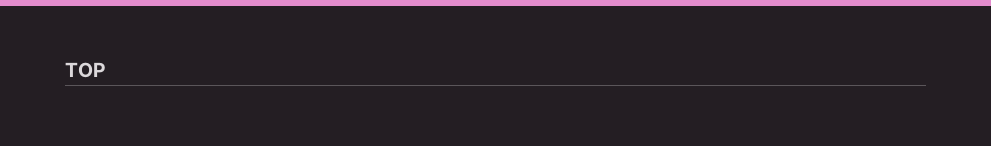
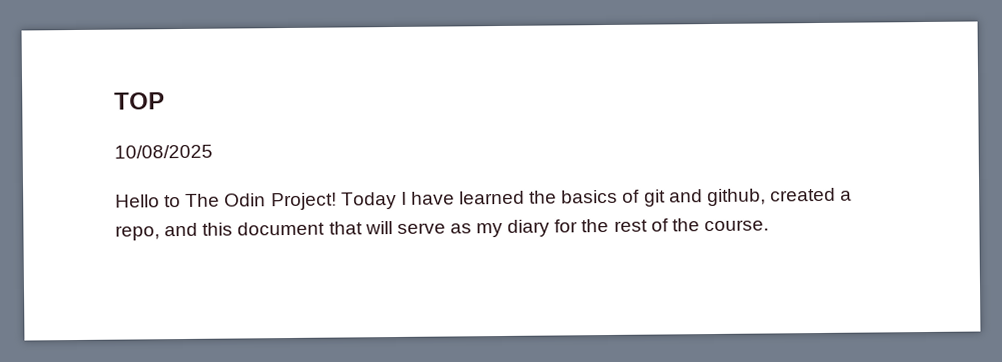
(105, 70) none -> [114,144,213,159] [115,187,853,211] [115,218,769,241] // 10/08/2025 // Hello to The Odin Project! Today I have learned the basics of git and github, created a repo, and this document that will serve as my diary for the rest of the course.

